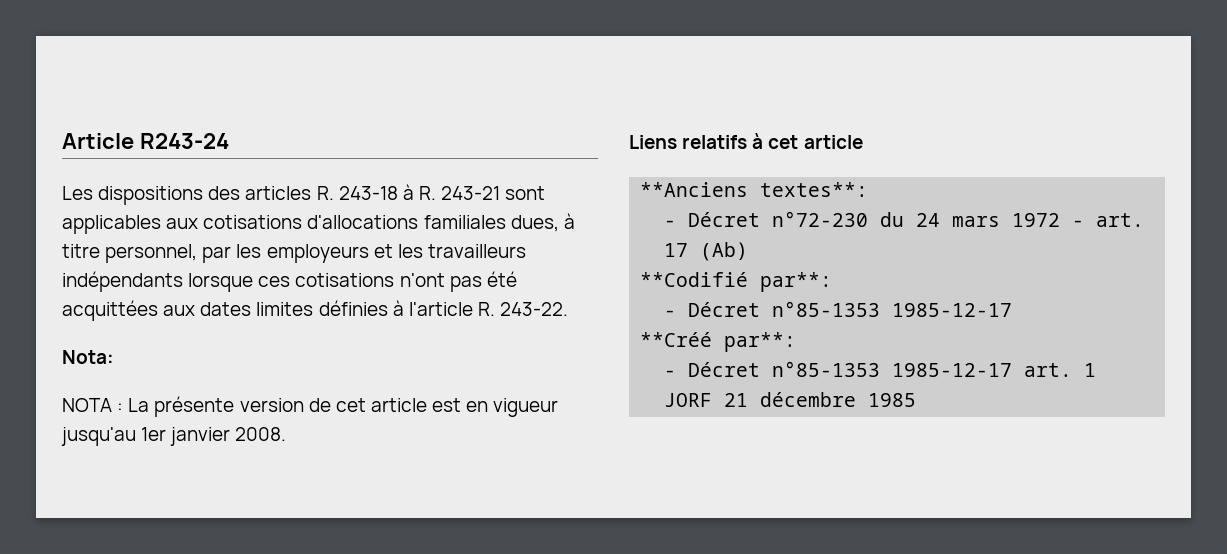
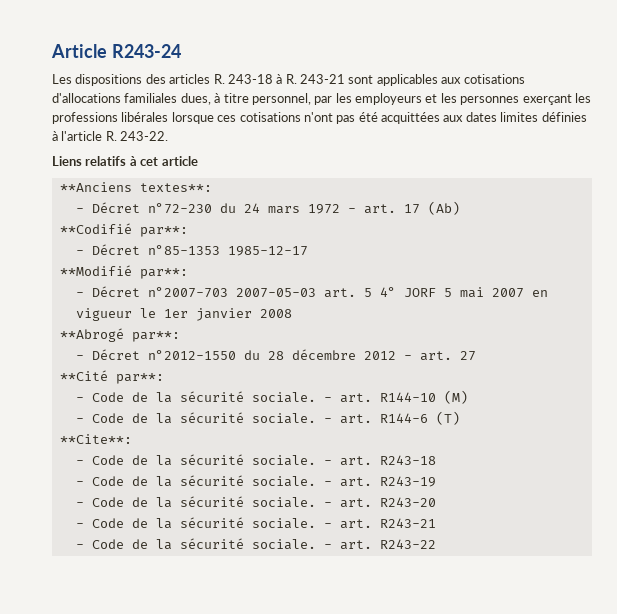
[427,244,526,258] [62,271,183,292] travailleurs indépendants -> [460,93,591,105] [52,112,169,124] personnes exerçant les professions libérales
[62,350,114,364] [62,396,559,417] [61,427,287,446] // Nota: // NOTA : La présente version de cet article est en vigueur jusqu'au 1er janvier 2008. -> (169, 136) none
[640,332,797,352] [664,361,1097,377] [664,392,917,407] **Créé par**: // - Décret n°85-1353 1985-12-17 art. 1 JORF 21 décembre 1985 -> [59,265,188,279] [75,286,548,298] [75,308,292,321] [59,328,180,342] [75,349,476,361] [59,370,164,384] [75,390,468,404] [75,411,460,425] [59,434,132,444] [75,454,436,466] [75,475,436,487] [75,496,436,508] [75,517,436,529] [75,538,436,550] **Modifié par**: // - Décret n°2007-703 2007-05-03 art. 5 4° JORF 5 mai 2007 en vigueur le 1er janvier 2008 // **Abrogé par**: // - Décret n°2012-1550 du 28 décembre 2012 - art. 27 // **Cité par**: // - Code de la sécurité sociale. - art. R144-10 (M) // - Code de la sécurité sociale. - art. R144-6 (T) // **Cite**: // - Code de la sécurité sociale. - art. R243-18 // - Code de la sécurité sociale. - art. R243-19 // - Code de la sécurité sociale. - art. R243-20 // - Code de la sécurité sociale. - art. R243-21 // - Code de la sécurité sociale. - art. R243-22

